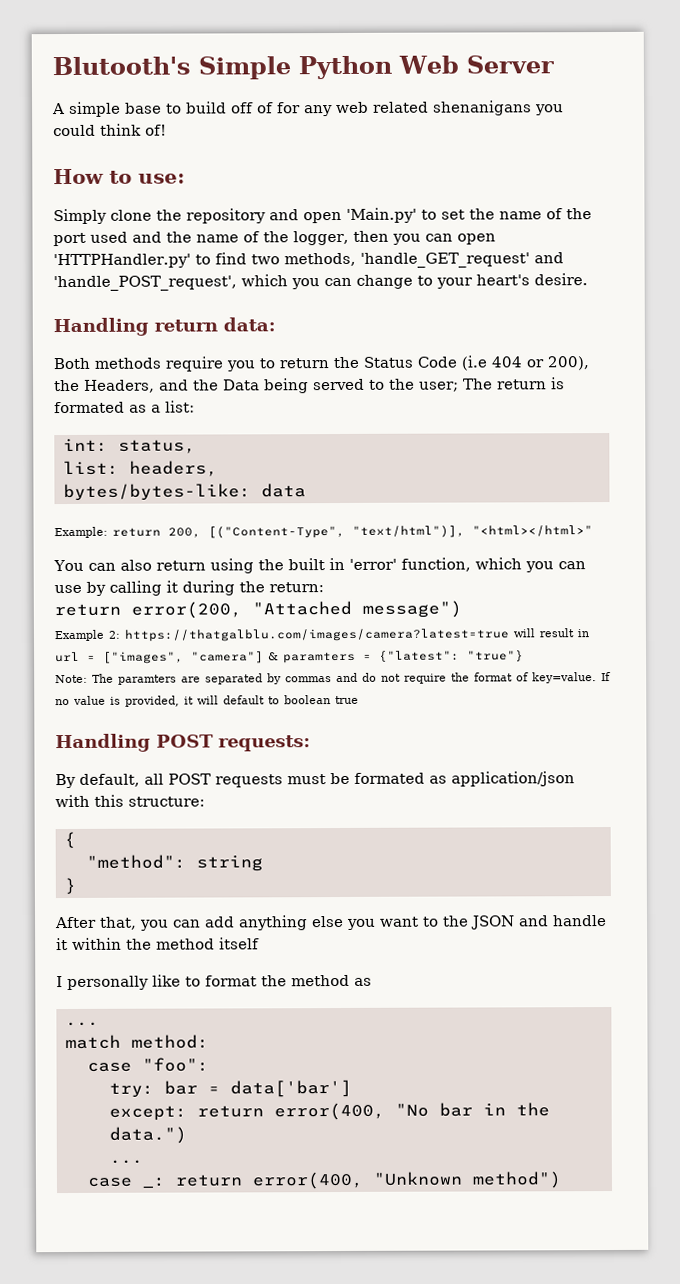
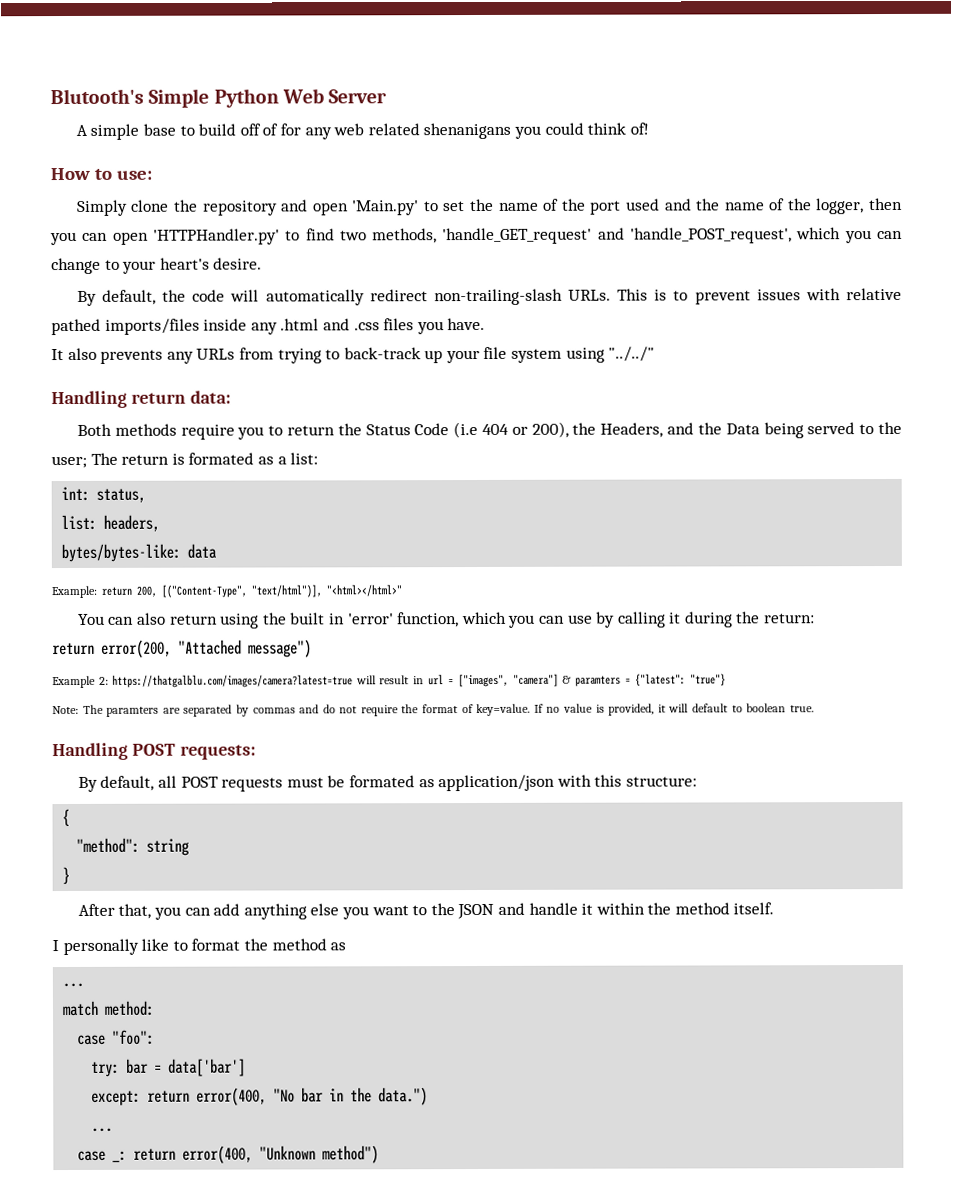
(588, 279) none -> [76,287,903,306] [51,317,486,336] [51,346,656,364] // By default, the code will automatically redirect non-trailing-slash URLs. This is to prevent issues with relative pathed imports/files inside any .html and .css files you have. // It also prevents any URLs from trying to back-track up your file system using "../../"
[335,695,359,705] true -> [789,705,814,713] true.
[219,937,260,950] itself -> [733,902,775,915] itself.

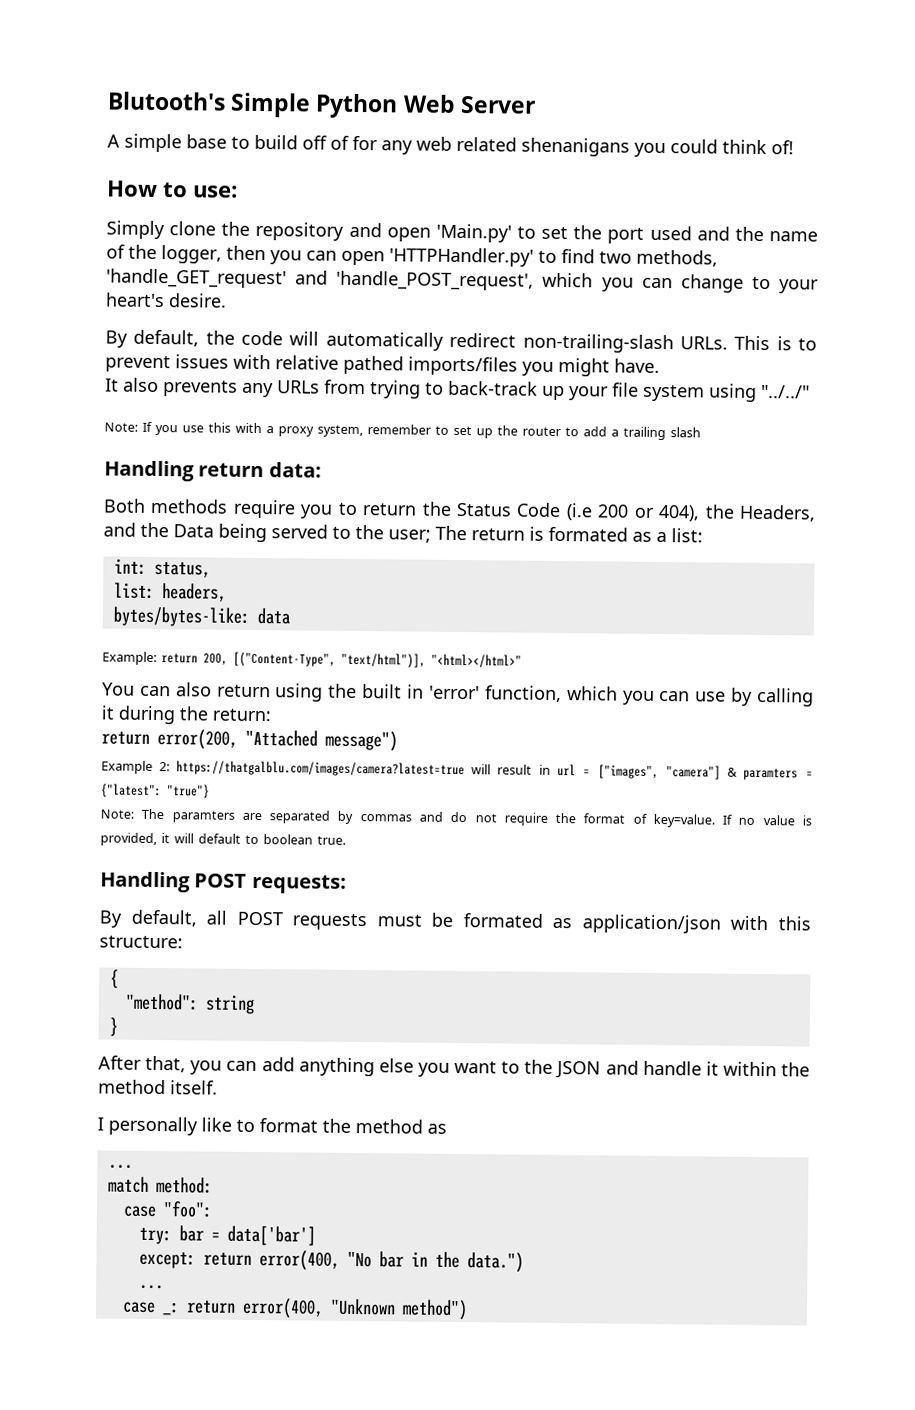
[498,198,586,211] name of the -> (603, 232) none
[203,318,444,335] inside any .html and .css files you -> [522,357,610,377] you might
(656, 354) none -> [104,421,701,441] // Note: If you use this with a proxy system, remember to set up the router to add a trailing slash
[482,421,569,438] 404 or 200), -> [597,504,700,522] 200 or 404),

